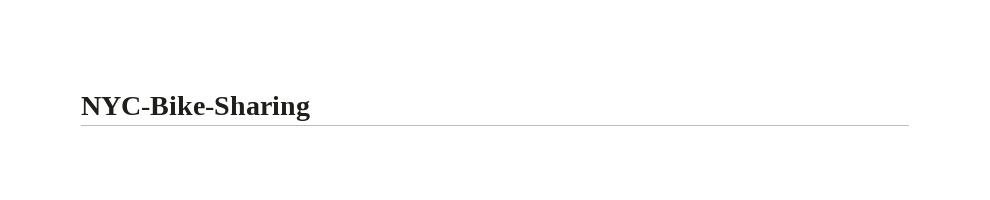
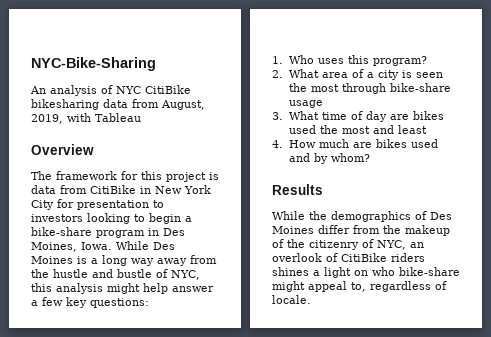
(310, 108) none -> [30,85,191,96] [31,99,205,110] [31,113,141,124] [31,144,94,155] [31,171,219,182] [31,185,211,194] [31,199,164,210] [31,213,192,224] [31,227,185,238] [31,241,175,252] [31,255,217,266] [31,269,200,280] [31,283,214,294] [31,297,149,308] [272,55,427,66] [272,69,443,80] [288,83,451,94] [288,100,323,108] [272,111,444,122] [288,125,427,134] [272,139,438,148] [288,153,370,164] [272,184,323,195] [272,211,452,222] [272,225,450,236] [272,239,424,250] [272,253,425,262] [272,267,460,278] [272,281,447,292] [272,295,311,304] // An analysis of NYC CitiBike bikesharing data from August, 2019, with Tableau // Overview // The framework for this project is data from CitiBike in New York City for presentation to investors looking to begin a bike-share program in Des Moines, Iowa. While Des Moines is a long way away from the hustle and bustle of NYC, this analysis might help answer a few key questions: // 1. Who uses this program? // 2. What area of a city is seen the most through bike-share usage // 3. What time of day are bikes used the most and least // 4. How much are bikes used and by whom? // Results // While the demographics of Des Moines differ from the makeup of the citizenry of NYC, an overlook of CitiBike riders shines a light on who bike-share might appeal to, regardless of locale.

